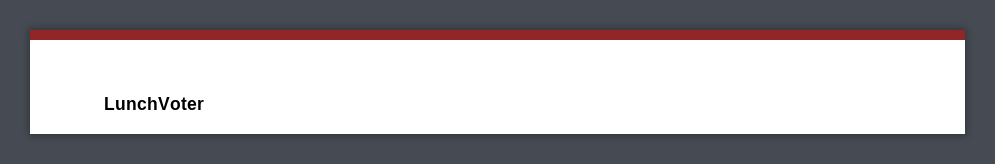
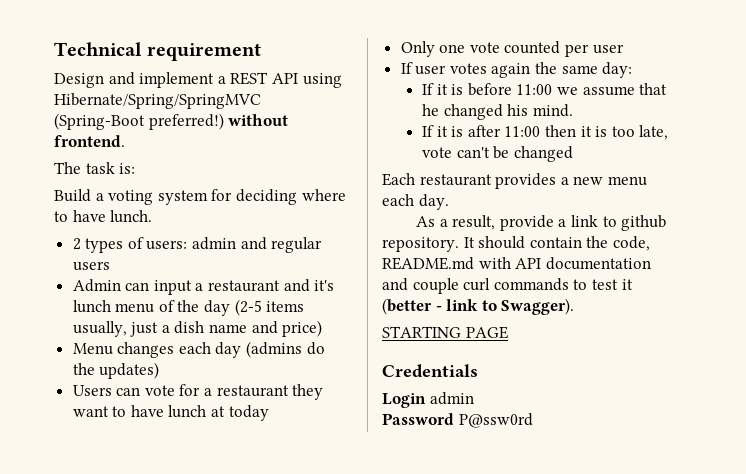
[104,97,204,110] LunchVoter -> [54,42,262,61] [54,72,342,88] [54,93,261,109] [54,113,289,130] [54,135,125,147] [54,162,136,174] [54,189,346,205] [54,210,153,223] [72,237,323,253] [72,261,110,271] [72,279,335,295] [72,299,305,316] [72,320,323,337] [72,341,325,358] [72,362,160,379] [72,384,324,400] [72,405,269,421] [400,41,624,57] [400,62,633,78] [422,83,668,96] [422,104,573,120] [422,125,669,140] [422,146,573,162] [382,173,647,189] [382,194,449,210] [416,215,667,231] [382,236,650,252] [382,257,651,270] [382,278,633,294] [382,298,575,315] [382,326,508,339] [382,364,478,378] [382,392,474,408] [382,413,533,428] Technical requirement // Design and implement a REST API using Hibernate/Spring/SpringMVC (Spring-Boot preferred!) without frontend. // The task is: // Build a voting system for deciding where to have lunch. // 2 types of users: admin and regular users // Admin can input a restaurant and it's lunch menu of the day (2-5 items usually, just a dish name and price) // Menu changes each day (admins do the updates) // Users can vote for a restaurant they want to have lunch at today // Only one vote counted per user // If user votes again the same day: // If it is before 11:00 we assume that he changed his mind. // If it is after 11:00 then it is too late, vote can't be changed // Each restaurant provides a new menu each day. // As a result, provide a link to github repository. It should contain the code, README.md with API documentation and couple curl commands to test it (better - link to Swagger). // STARTING PAGE // Credentials // Login admin // Password P@ssw0rd

